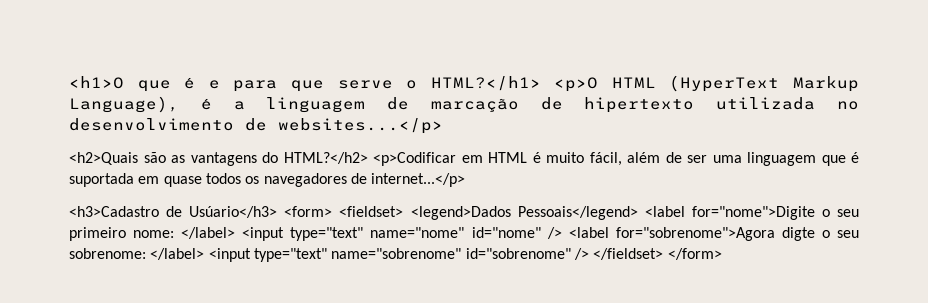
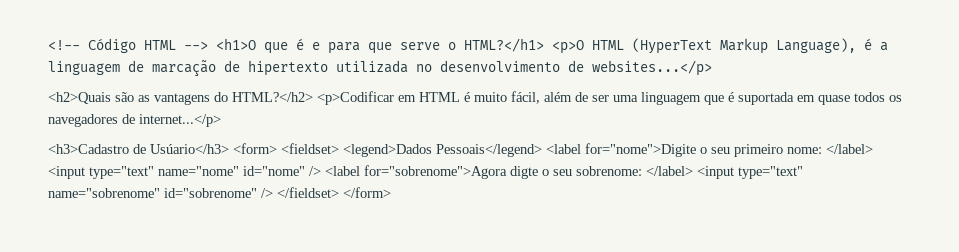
(69, 82) none -> [48,38,208,53] <!-- Código HTML -->

